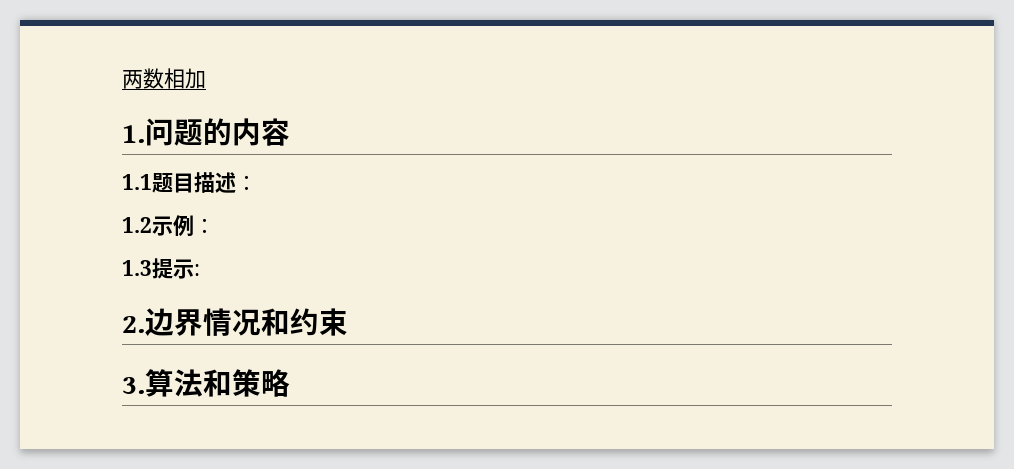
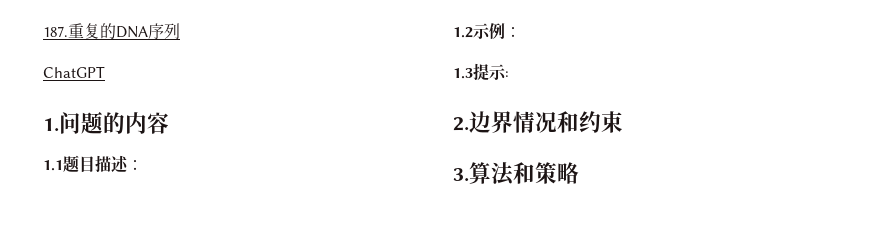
[122,68,206,89] 两数相加 -> [43,23,180,39] [43,66,105,78] 187.重复的DNA序列 // ChatGPT

